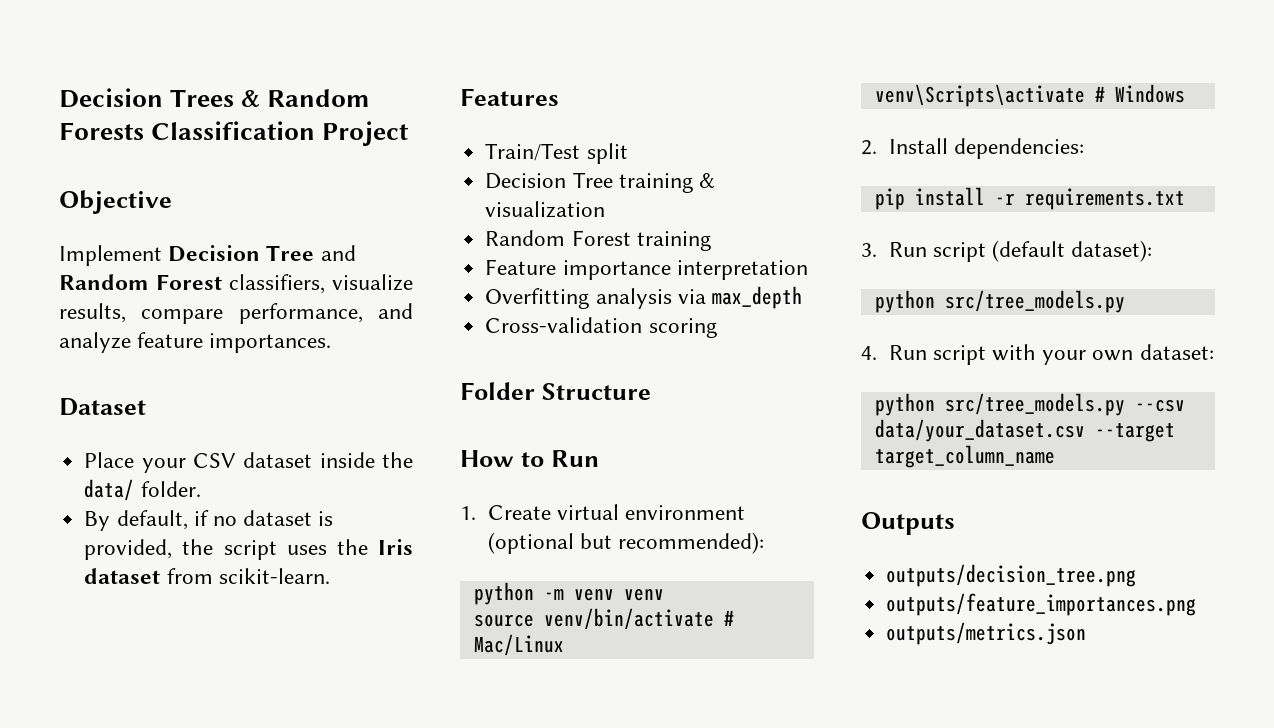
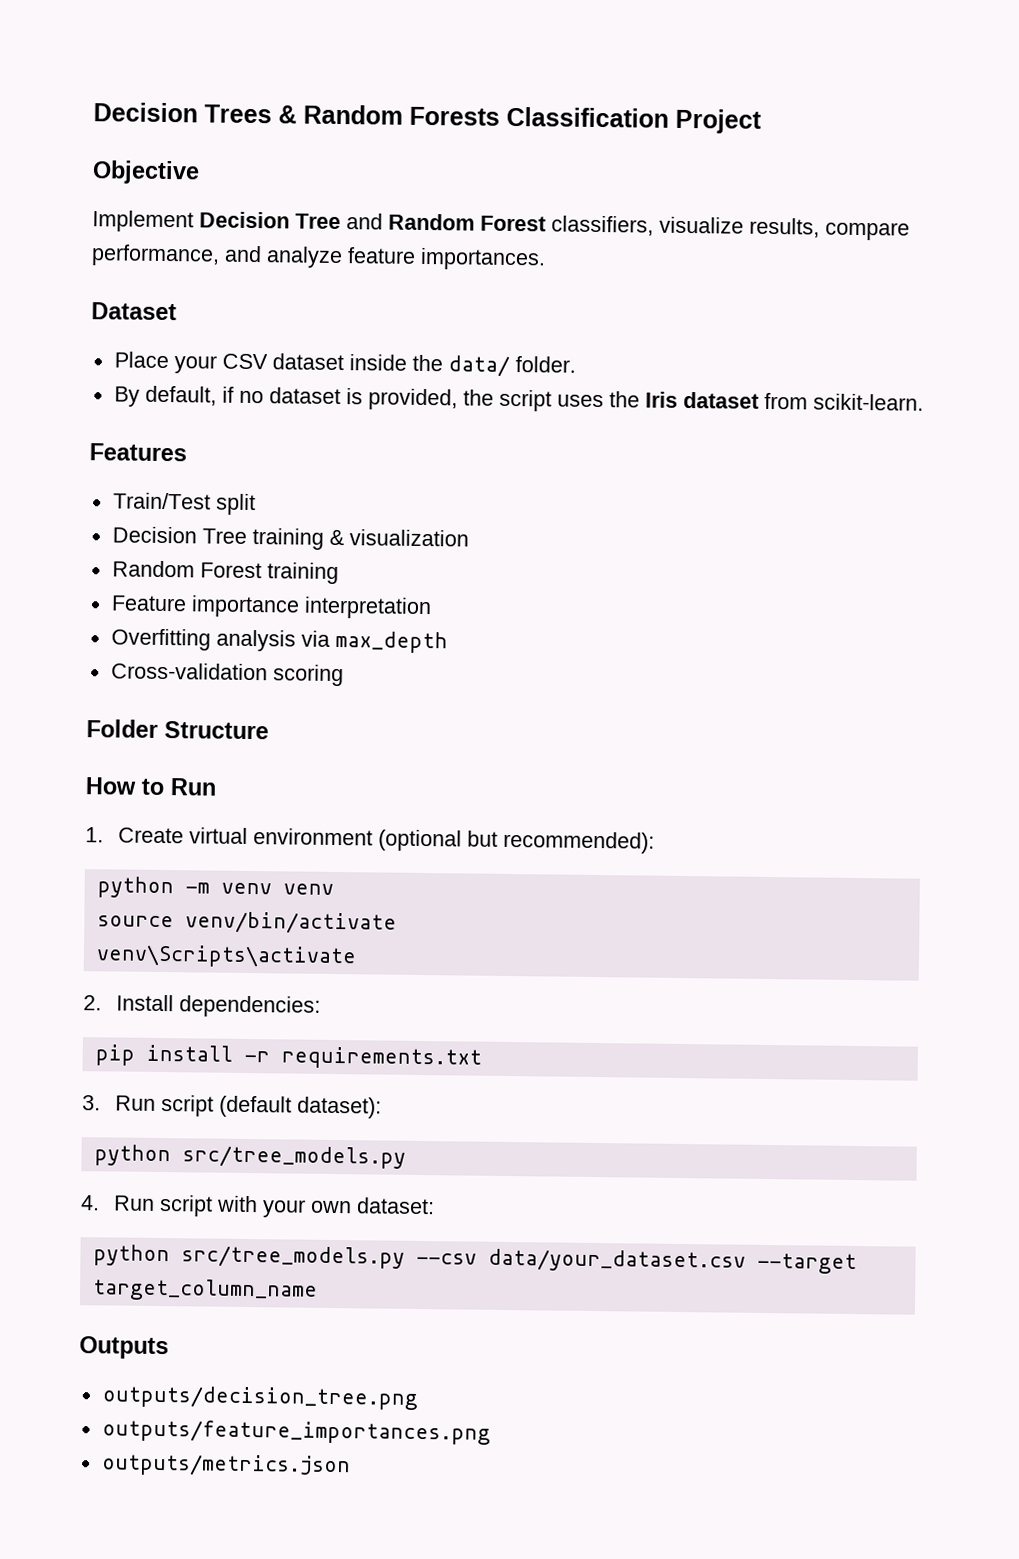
[723,610,734,626] [473,634,564,656] # Mac/Linux -> (397, 923) none
[1094,84,1185,103] # Windows -> (357, 956) none

